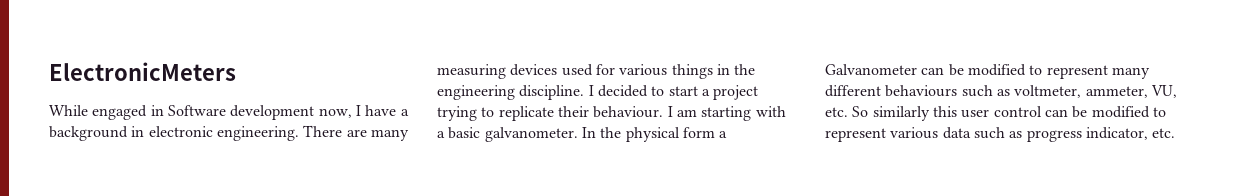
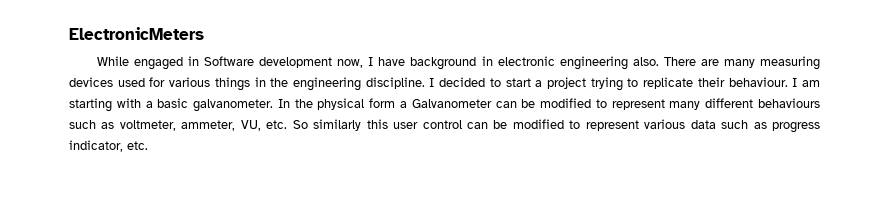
[400,109,409,116] a -> (406, 61) none
[216,126,299,141] engineering. -> [559,56,659,70] engineering also.

